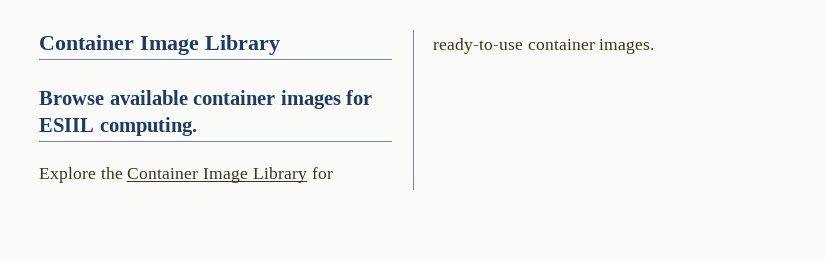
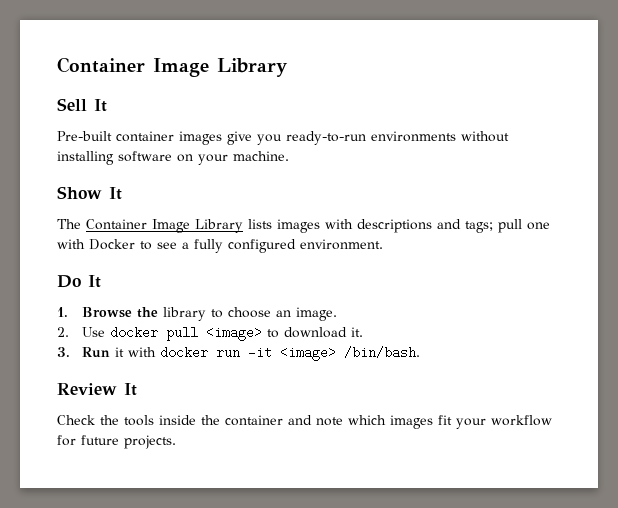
[39,90,373,109] [39,117,197,136] [39,167,333,183] [433,38,655,54] Browse available container images for ESIIL computing. // Explore the Container Image Library for ready-to-use container images. -> [57,98,107,112] [57,131,509,145] [57,151,289,165] [57,186,122,200] [57,219,550,233] [57,239,383,253] [57,275,101,288] [57,307,338,321] [57,326,364,341] [57,346,421,361] [57,383,137,396] [57,415,552,429] [57,435,176,449] Sell It // Pre-built container images give you ready-to-run environments without installing software on your machine. // Show It // The Container Image Library lists images with descriptions and tags; pull one with Docker to see a fully configured environment. // Do It // 1. Browse the library to choose an image. // 2. Use docker pull <image> to download it. // 3. Run it with docker run -it <image> /bin/bash. // Review It // Check the tools inside the container and note which images fit your workflow for future projects.

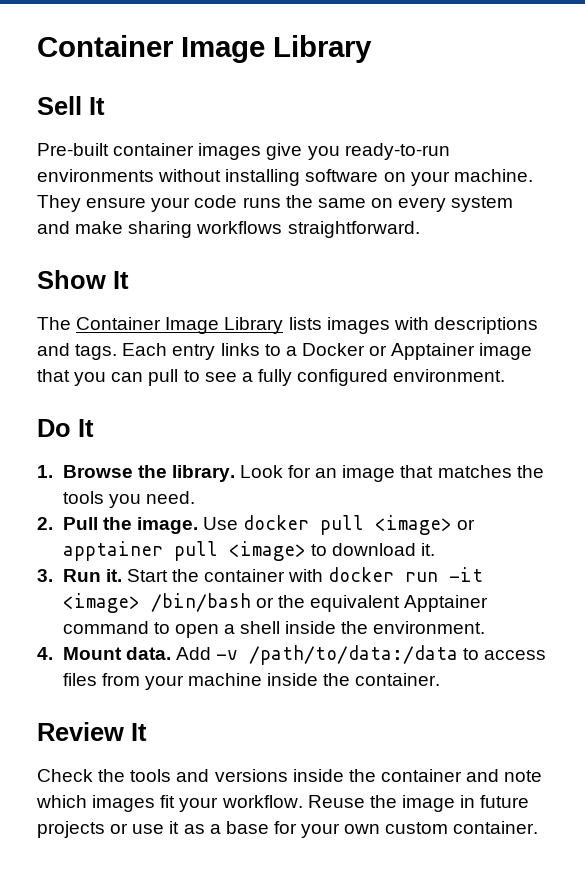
(289, 156) none -> [37,195,514,212] [37,221,420,238] They ensure your code runs the same on every system and make sharing workflows straightforward.
[465,219,550,233] [57,239,135,250] tags; pull one with Docker -> [75,343,533,360] [37,369,179,386] tags. Each entry links to a Docker or Apptainer image that you can pull
[163,307,338,321] [57,326,159,339] library to choose an image. // 2. Use docker -> [171,465,544,482] [62,491,195,508] [37,515,476,535] [62,541,163,561] library. Look for an image that matches the tools you need. // 2. Pull the image. Use docker pull <image> or apptainer
[115,347,125,357] it -> [105,569,286,582] it. Start the container
[344,346,421,359] /bin/bash. -> [150,593,489,612] [62,621,486,638] [37,645,547,665] [62,673,441,690] /bin/bash or the equivalent Apptainer command to open a shell inside the environment. // 4. Mount data. Add -v /path/to/data:/data to access files from your machine inside the container.
(154, 420) none -> [176,769,288,782] and versions
[491,415,552,426] [57,435,176,449] workflow for future projects. -> [221,795,530,812] [37,821,539,838] workflow. Reuse the image in future projects or use it as a base for your own custom container.

